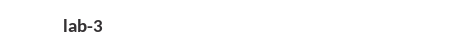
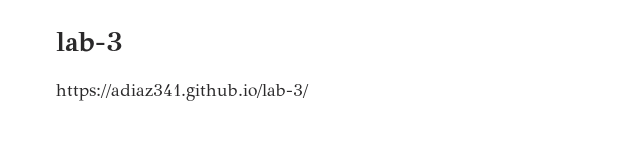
(103, 25) none -> [56,84,309,101] // https://adiaz341.github.io/lab-3/

